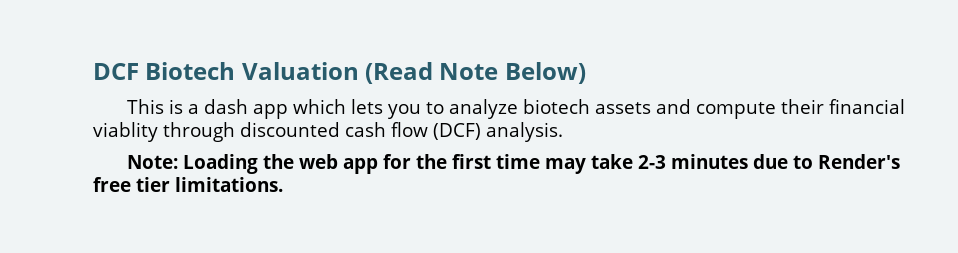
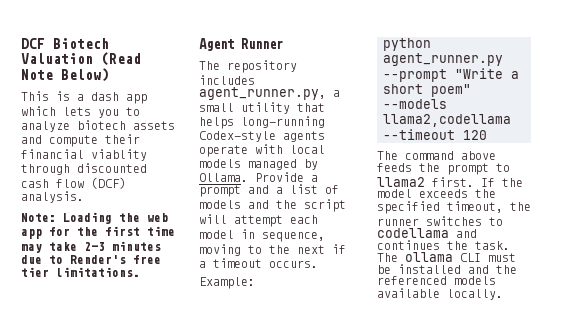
(283, 184) none -> [199,38,283,51] [199,60,297,73] [199,75,255,85] [199,87,340,100] [199,102,325,114] [199,116,325,129] [199,131,325,142] [199,144,325,157] [199,159,318,170] [199,172,318,182] [199,184,339,197] [199,199,346,212] [199,214,318,227] [199,229,325,242] [199,244,346,256] [199,258,318,268] [199,277,255,289] [383,38,431,51] [383,53,503,66] [383,68,519,82] [383,84,471,97] [383,99,447,109] [383,114,511,127] [383,129,487,140] [377,151,496,160] [377,163,510,175] [377,177,523,187] [377,189,496,198] [377,201,531,214] [377,216,503,226] [377,228,477,238] [377,240,510,250] [377,252,516,262] [377,264,517,274] [377,276,496,285] [377,288,503,300] // Agent Runner // The repository includes agent_runner.py, a small utility that helps long-running Codex-style agents operate with local models managed by Ollama. Provide a prompt and a list of models and the script will attempt each model in sequence, moving to the next if a timeout occurs. // Example: // python agent_runner.py --prompt "Write a short poem" --models llama2,codellama --timeout 120 // The command above feeds the prompt to llama2 first. If the model exceeds the specified timeout, the runner switches to codellama and continues the task. The ollama CLI must be installed and the referenced models available locally.

